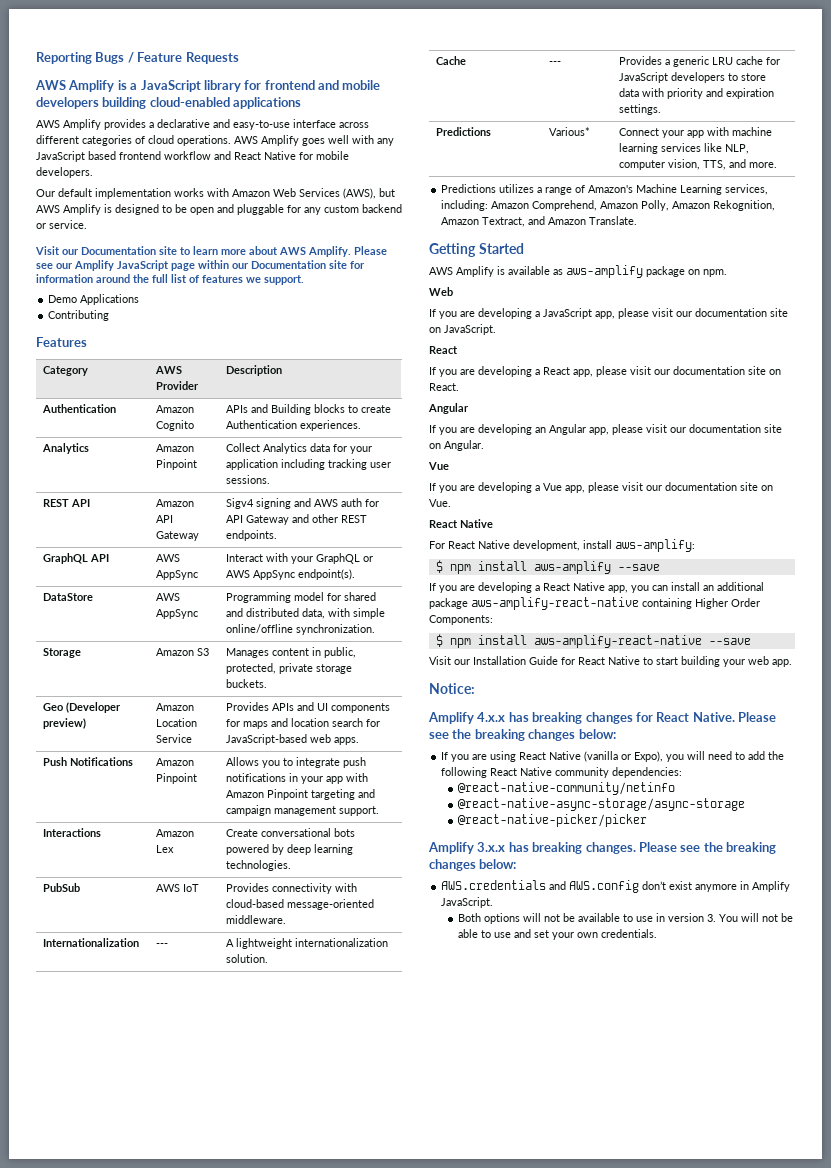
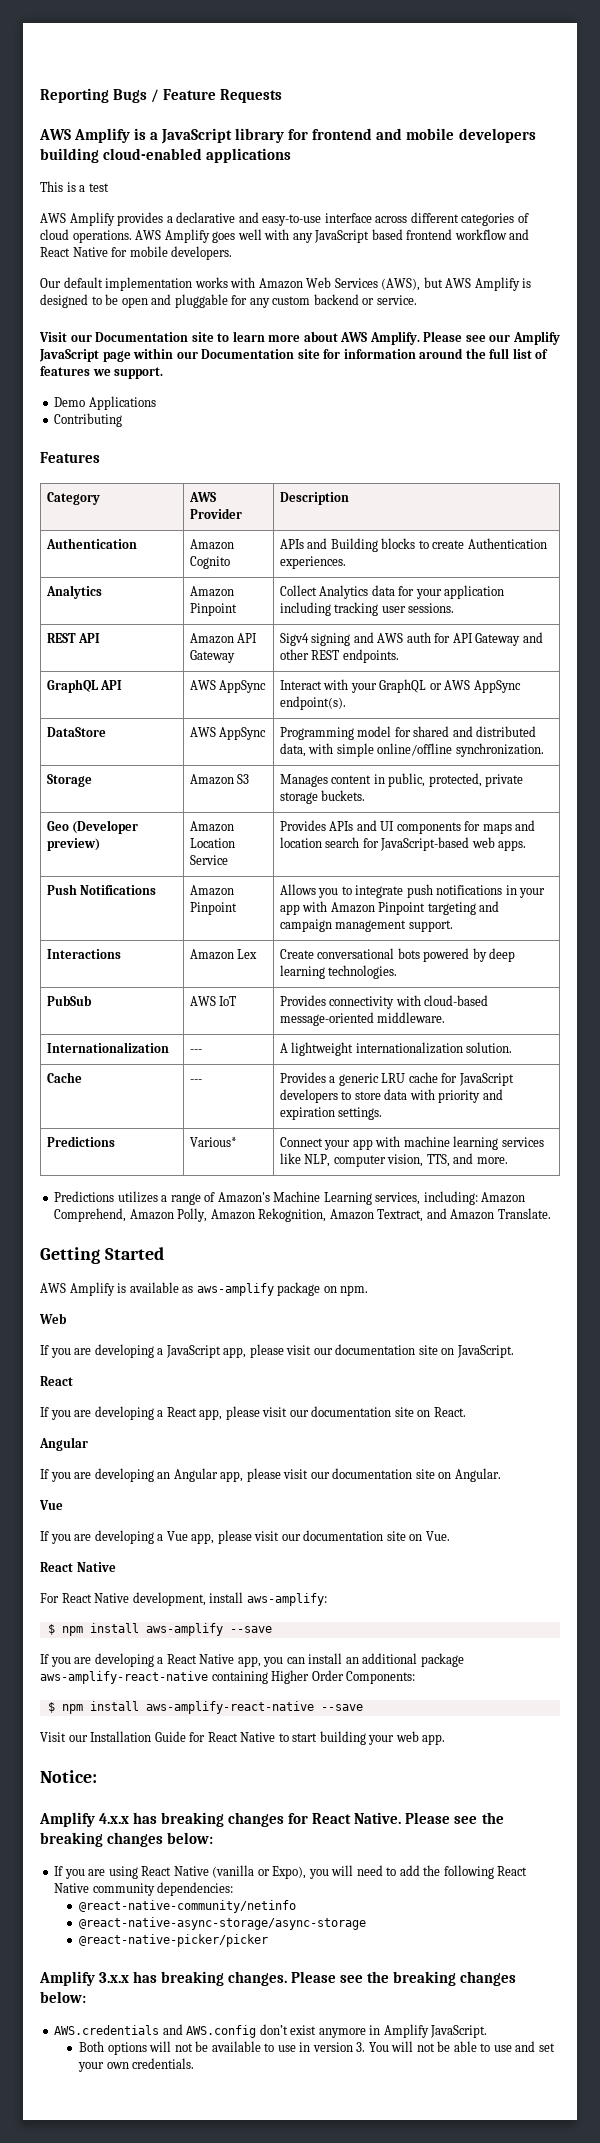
(302, 103) none -> [40,181,109,192] // This is a test

